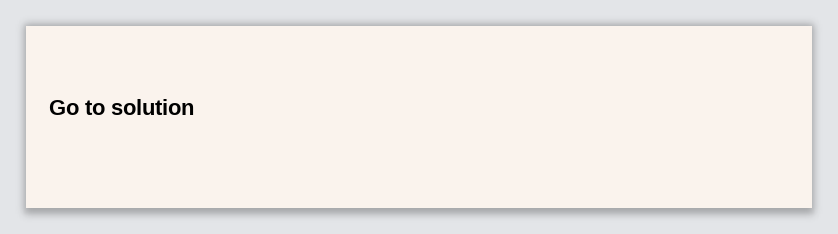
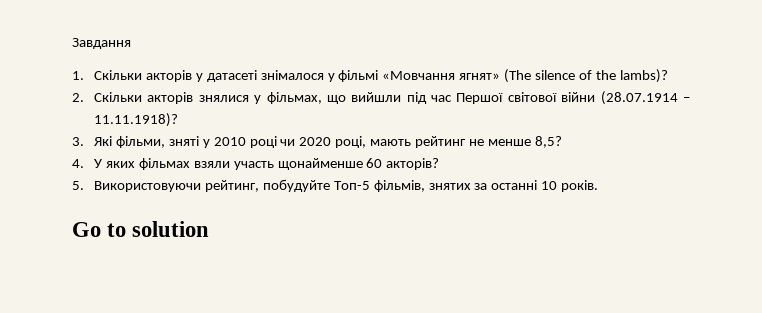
(49, 107) none -> [72,38,131,49] [72,69,668,83] [72,91,690,105] [93,113,178,127] [72,136,562,148] [72,158,440,170] [72,179,599,192] Завдання // 1. Скільки акторів у датасеті знімалося у фільмі «Мовчання ягнят» (The silence of the lambs)? // 2. Скільки акторів знялися у фільмах, що вийшли під час Першої світової війни (28.07.1914 – 11.11.1918)? // 3. Які фільми, зняті у 2010 році чи 2020 році, мають рейтинг не менше 8,5? // 4. У яких фільмах взяли участь щонайменше 60 акторів? // 5. Використовуючи рейтинг, побудуйте Топ-5 фільмів, знятих за останні 10 років. //

